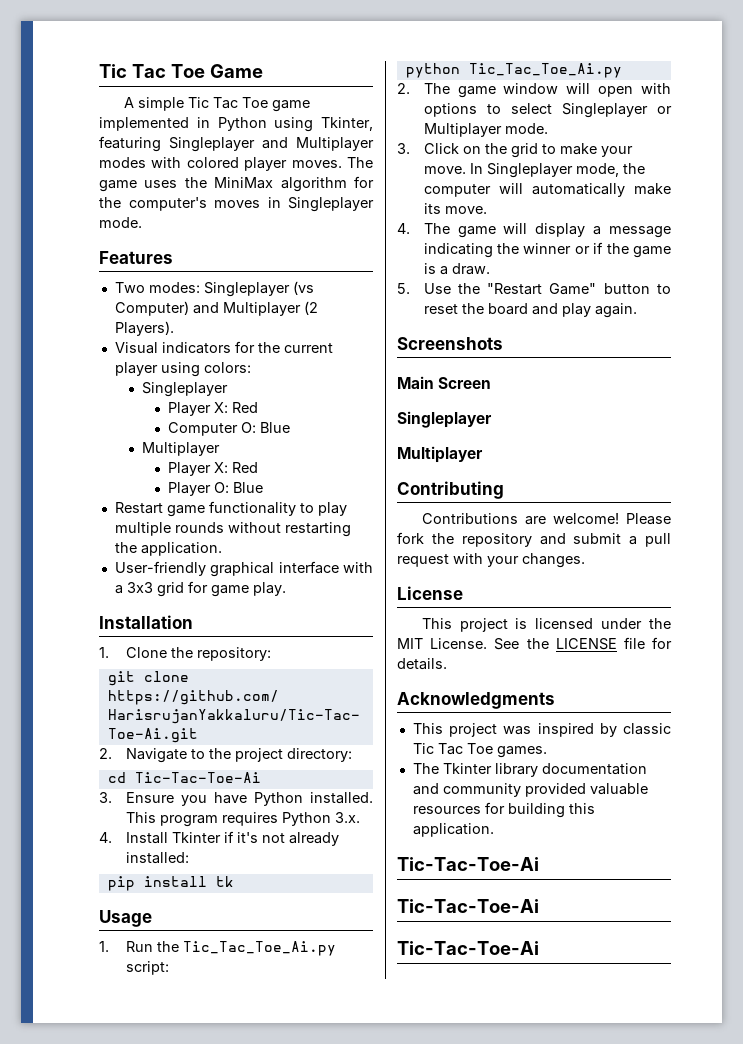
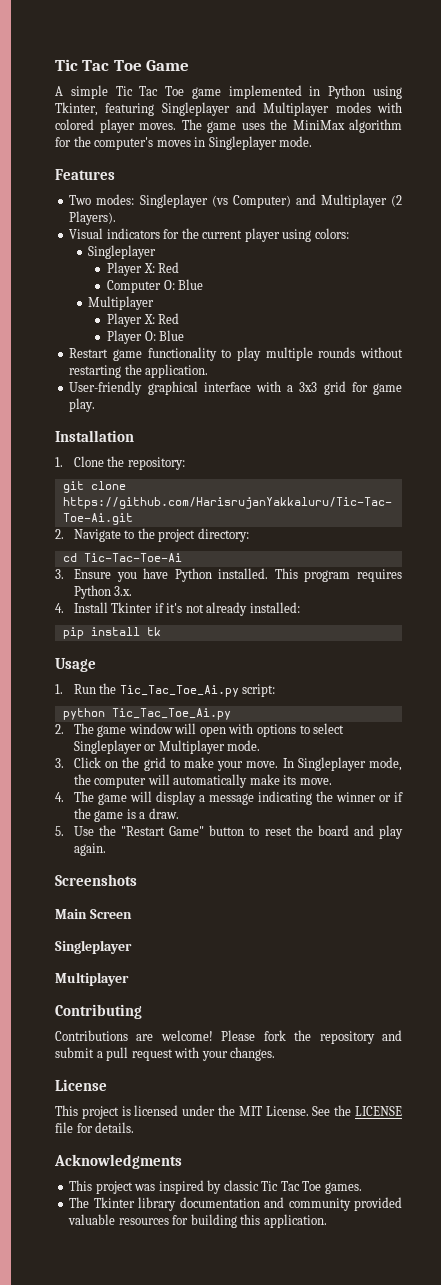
[397,857,539,871] [397,899,539,913] [397,941,539,955] // Tic-Tac-Toe-Ai // Tic-Tac-Toe-Ai // Tic-Tac-Toe-Ai -> (327, 1221) none

